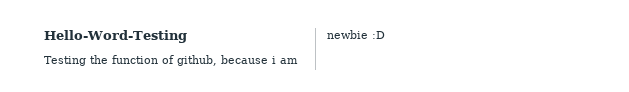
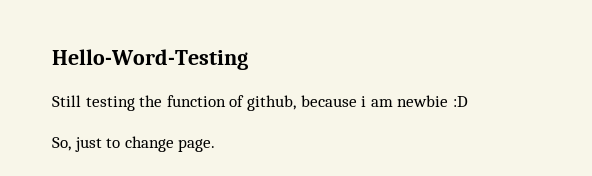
[44,56,86,66] Testing -> [52,95,135,111] Still testing
(385, 35) none -> [52,136,216,152] // So, just to change page.

